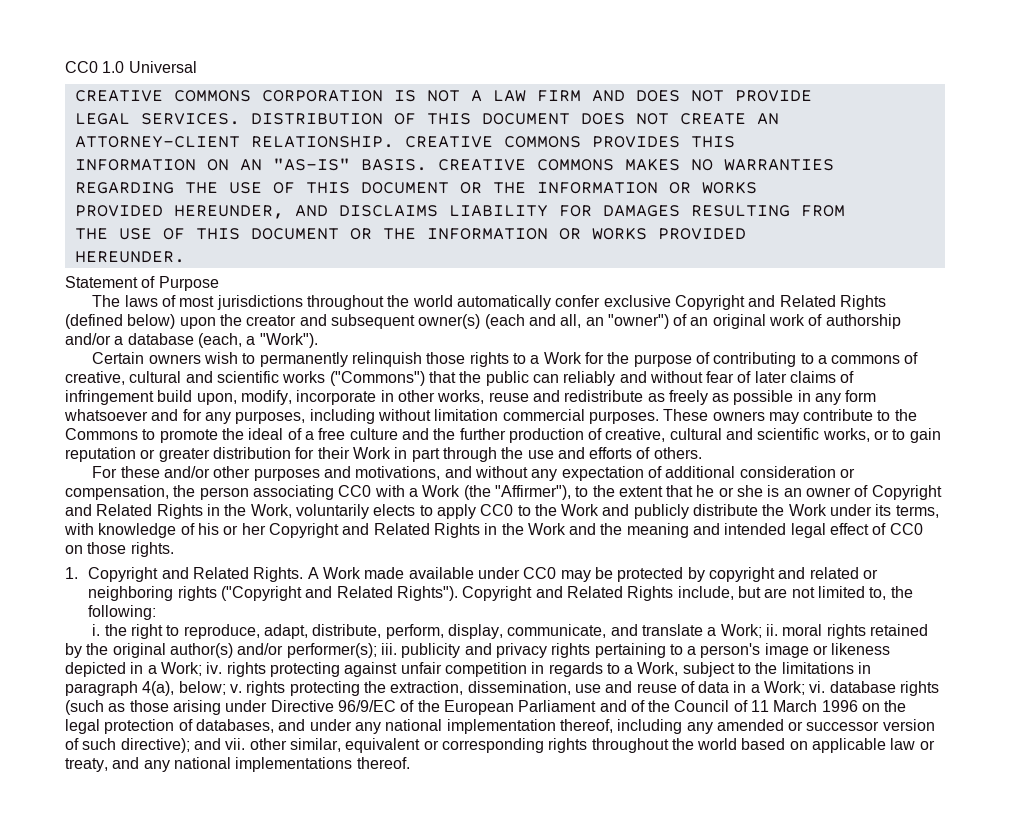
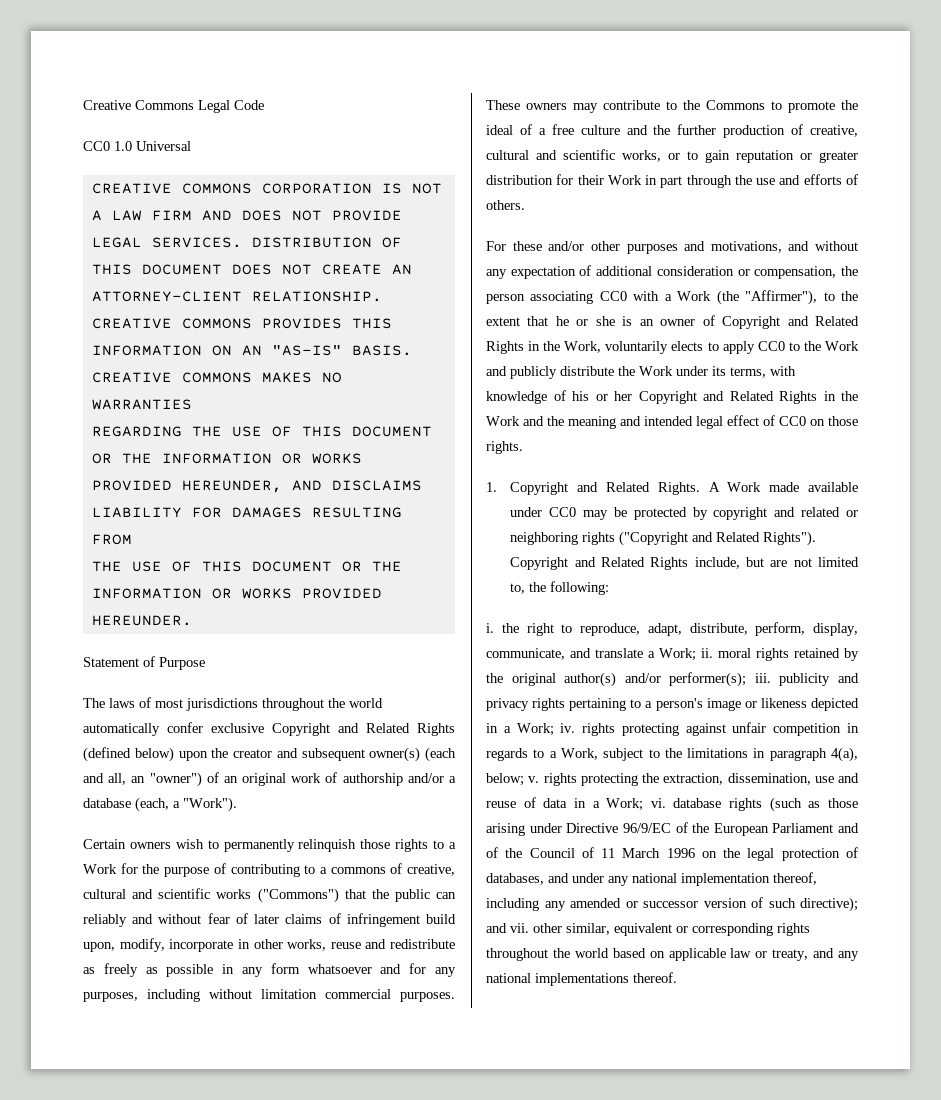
(65, 67) none -> [83,100,264,113] Creative Commons Legal Code //

